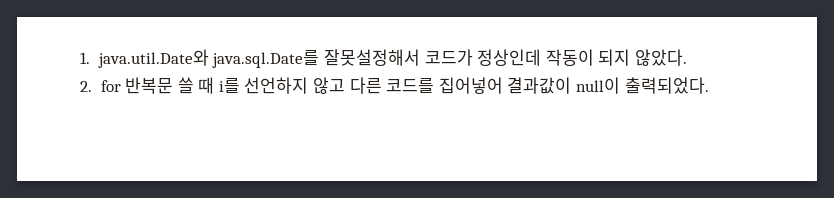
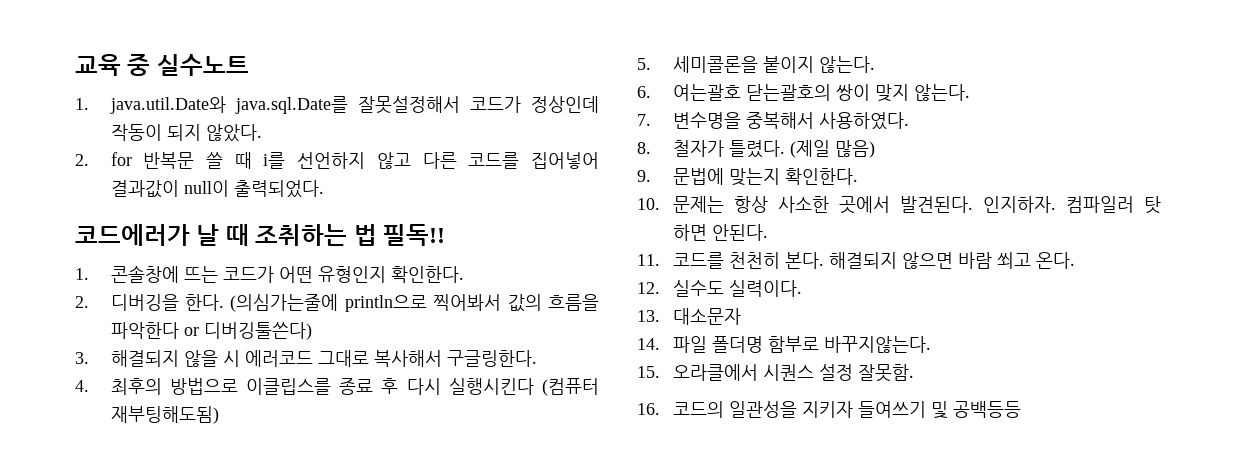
(80, 58) none -> [75,54,249,76] 교육 중 실수노트 //
(709, 85) none -> [75,224,446,246] [75,265,464,283] [75,294,599,312] [110,322,312,340] [75,350,537,367] [75,378,599,396] [110,406,219,424] [637,56,875,73] [637,84,970,102] [637,112,909,130] [637,140,875,158] [637,168,858,186] [637,196,1161,214] [672,224,768,241] [637,252,1075,269] [637,280,802,297] [637,308,741,325] [637,336,931,353] [637,364,914,382] [637,401,1021,419] // 코드에러가 날 때 조취하는 법 필독!! // 1. 콘솔창에 뜨는 코드가 어떤 유형인지 확인한다. // 2. 디버깅을 한다. (의심가는줄에 println으로 찍어봐서 값의 흐름을 파악한다 or 디버깅툴쓴다) // 3. 해결되지 않을 시 에러코드 그대로 복사해서 구글링한다. // 4. 최후의 방법으로 이클립스를 종료 후 다시 실행시킨다 (컴퓨터 재부팅해도됨) // 5. 세미콜론을 붙이지 않는다. // 6. 여는괄호 닫는괄호의 쌍이 맞지 않는다. // 7. 변수명을 중복해서 사용하였다. // 8. 철자가 틀렸다. (제일 많음) // 9. 문법에 맞는지 확인한다. // 10. 문제는 항상 사소한 곳에서 발견된다. 인지하자. 컴파일러 탓 하면 안된다. // 11. 코드를 천천히 본다. 해결되지 않으면 바람 쐬고 온다. // 12. 실수도 실력이다. // 13. 대소문자 // 14. 파일 폴더명 함부로 바꾸지않는다. // 15. 오라클에서 시퀀스 설정 잘못함. // 16. 코드의 일관성을 지키자 들여쓰기 및 공백등등

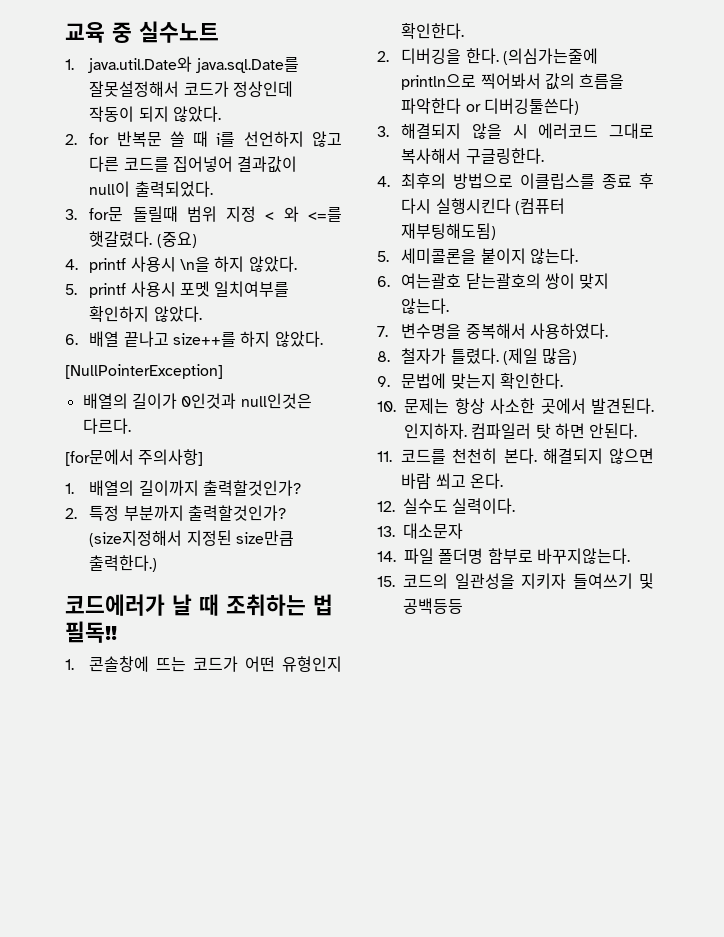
(324, 189) none -> [65,206,342,222] [89,231,197,248] [65,256,297,273] [65,281,290,298] [89,306,202,322] [65,331,323,347] [65,364,223,379] [82,393,312,409] [82,418,131,434] [65,449,204,466] [65,480,301,496] [65,505,286,521] [89,530,294,547] [89,555,158,572] // 3. for문 돌릴때 범위 지정 < 와 <=를 햇갈렸다. (중요) // 4. printf 사용시 \n을 하지 않았다. // 5. printf 사용시 포멧 일치여부를 확인하지 않았다. // 6. 배열 끝나고 size++를 하지 않았다. // [NullPointerException] // 배열의 길이가 0인것과 null인것은 다르다. // [for문에서 주의사항] // 1. 배열의 길이까지 출력할것인가? // 2. 특정 부분까지 출력할것인가? (size지정해서 지정된 size만큼 출력한다.)
[672,364,914,382] [637,403,660,415] 오라클에서 시퀀스 설정 잘못함. // 16. -> (395, 581) none

